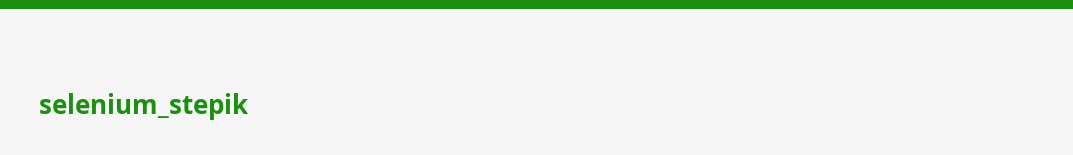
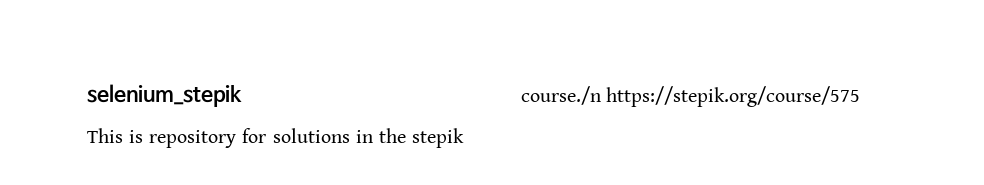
(249, 106) none -> [87,128,465,148] [521,86,861,107] // This is repository for solutions in the stepik course./n https://stepik.org/course/575

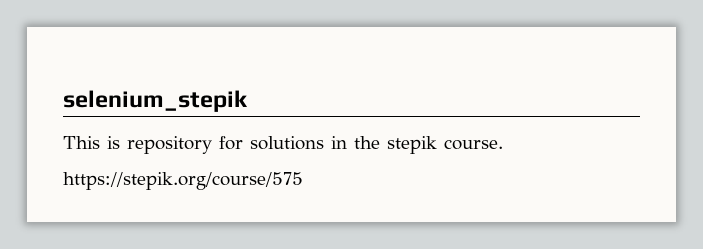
[521,86,601,105] course./n -> [444,139,503,150] course. //

